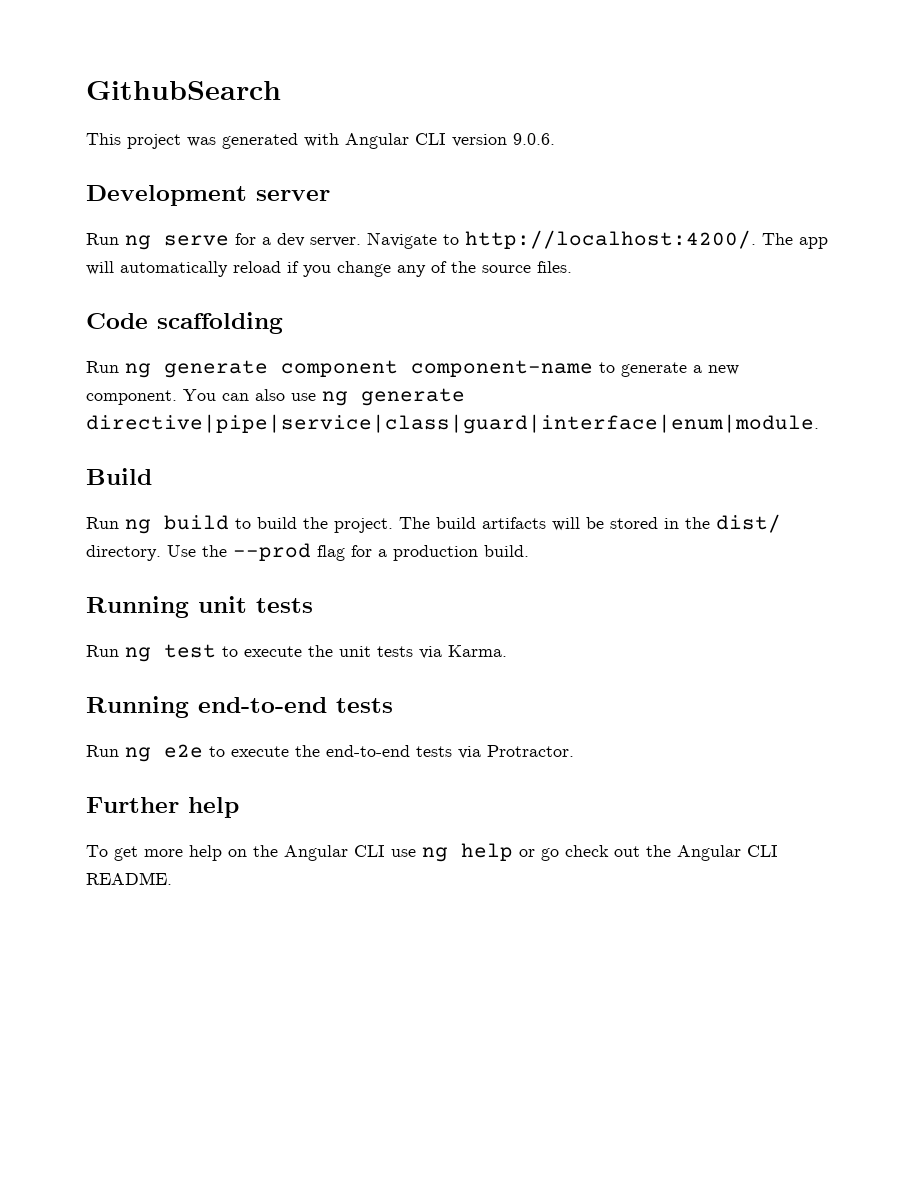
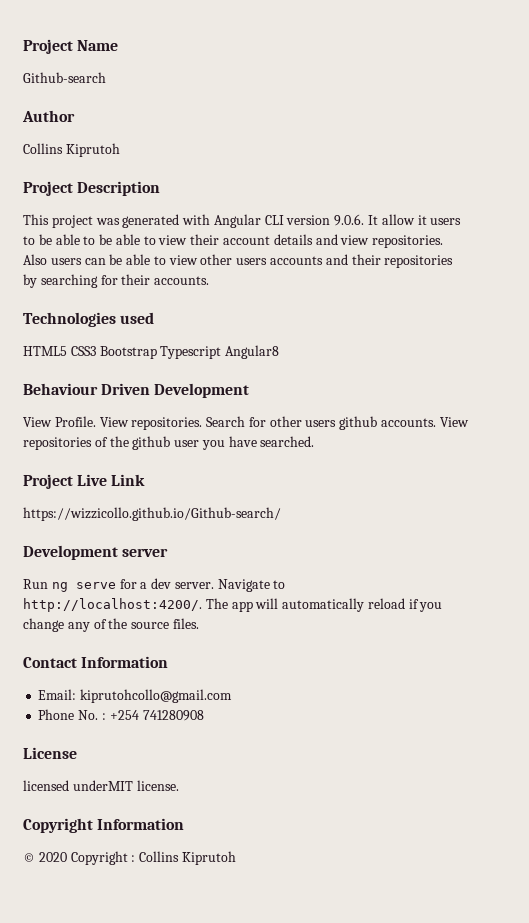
[86,81,281,100] GithubSearch -> [23,39,119,54] [23,72,106,83] [22,110,75,122] [23,143,120,157] [23,181,161,196] Project Name // Github-search // Author // Collins Kiprutoh // Project Description
(555, 139) none -> [368,214,462,225] [23,234,444,248] [23,254,454,268] [23,274,210,288] [23,312,155,327] [23,345,280,359] [23,383,250,398] [23,416,469,430] [23,436,315,450] [23,474,146,489] [23,507,281,521] It allow it users to be able to be able to view their account details and view repositories. Also users can be able to view other users accounts and their repositories by searching for their accounts. // Technologies used // HTML5 CSS3 Bootstrap Typescript Angular8 // Behaviour Driven Development // View Profile. View repositories. Search for other users github accounts. View repositories of the github user you have searched. // Project Live Link // https://wizzicollo.github.io/Github-search/
[86,312,283,334] [86,360,739,378] [86,388,465,406] [86,414,819,434] [86,468,152,485] [86,514,781,534] [86,543,529,561] [86,596,313,618] [86,644,507,662] [86,696,393,718] [86,744,574,762] [86,797,239,818] [86,843,778,862] [86,872,172,885] Code scaffolding // Run ng generate component component-name to generate a new component. You can also use ng generate directive|pipe|service|class|guard|interface|enum|module. // Build // Run ng build to build the project. The build artifacts will be stored in the dist/ directory. Use the --prod flag for a production build. // Running unit tests // Run ng test to execute the unit tests via Karma. // Running end-to-end tests // Run ng e2e to execute the end-to-end tests via Protractor. // Further help // To get more help on the Angular CLI use ng help or go check out the Angular CLI README. -> [23,656,169,668] [38,689,233,703] [38,709,204,721] [23,747,77,759] [23,780,179,791] [23,818,185,833] [23,851,236,865] Contact Information // Email: kiprutohcollo@gmail.com // Phone No. : +254 741280908 // License // licensed underMIT license. // Copyright Information // © 2020 Copyright : Collins Kiprutoh

